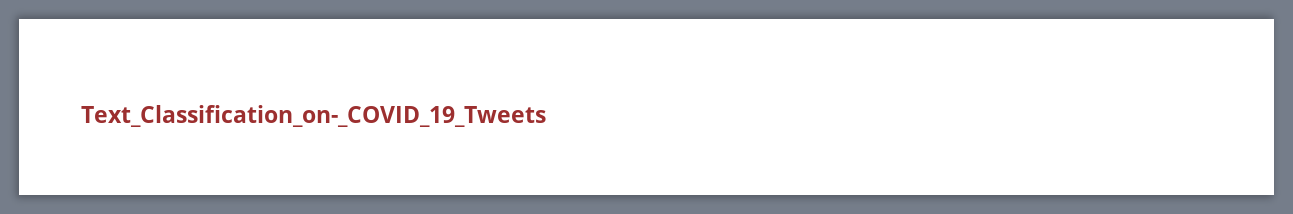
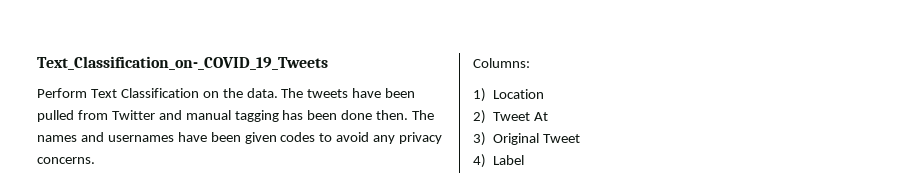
(546, 116) none -> [37,88,416,98] [37,110,435,122] [37,132,443,144] [37,157,95,164] [473,58,530,68] [473,88,545,102] [473,110,549,124] [473,132,581,146] [473,154,525,168] // Perform Text Classification on the data. The tweets have been pulled from Twitter and manual tagging has been done then. The names and usernames have been given codes to avoid any privacy concerns. // Columns: // 1) Location // 2) Tweet At // 3) Original Tweet // 4) Label

